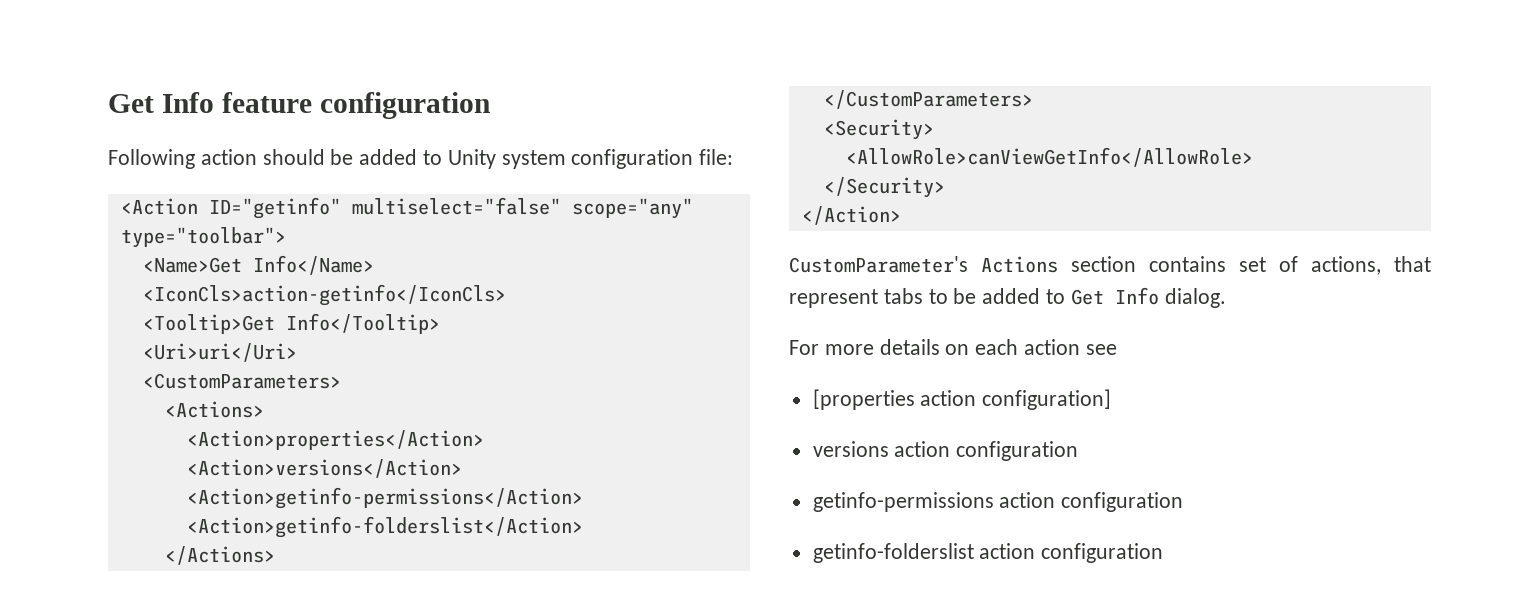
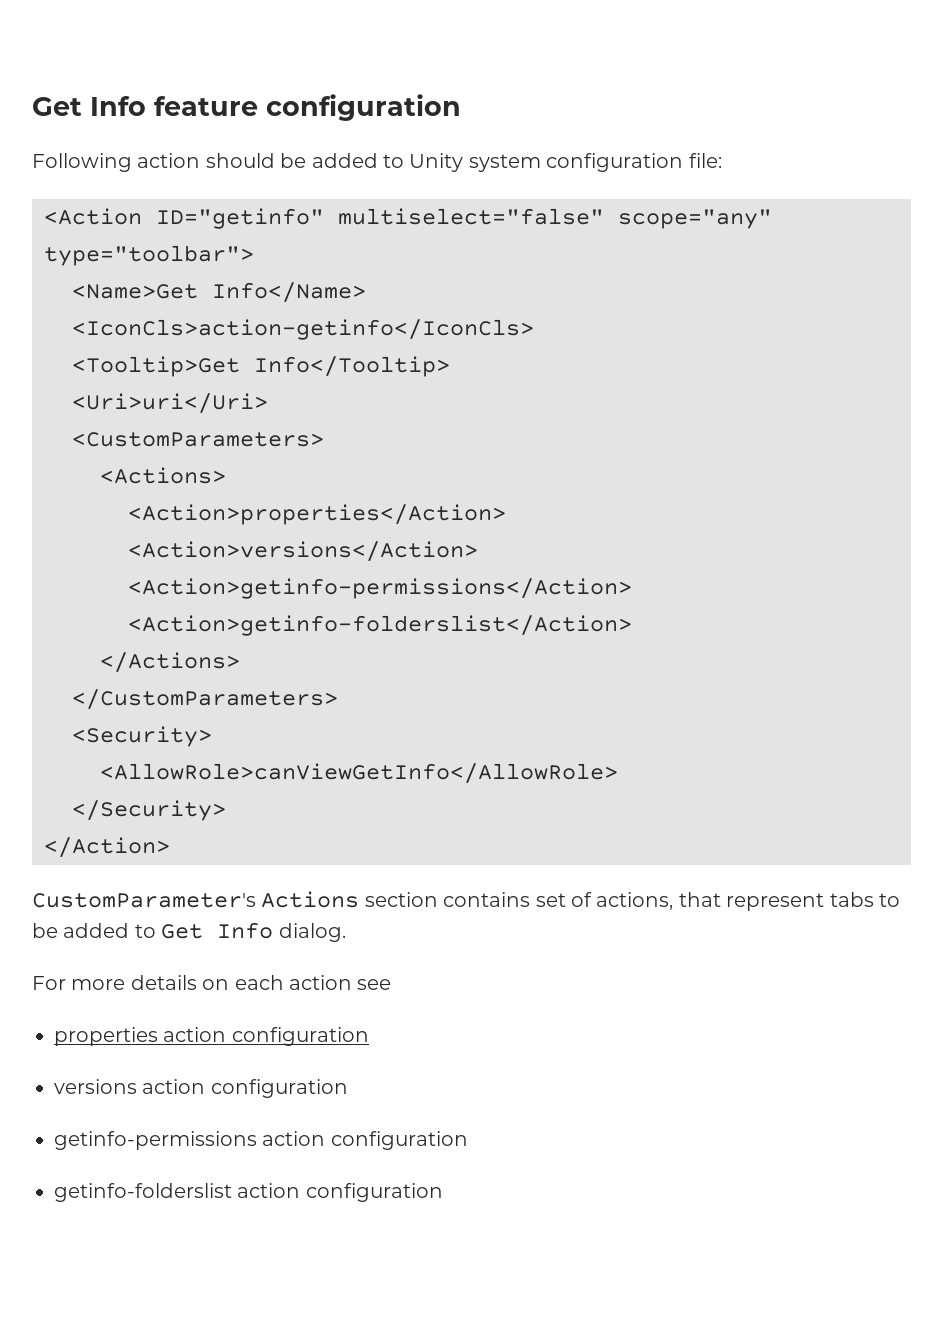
[812,389,1112,410] [properties action configuration] -> [54,1027,369,1046] properties action configuration

